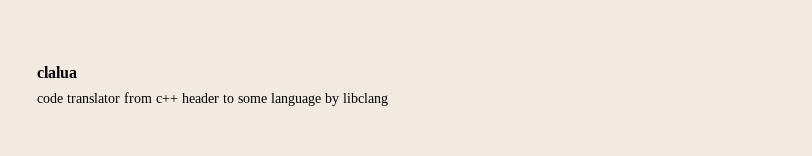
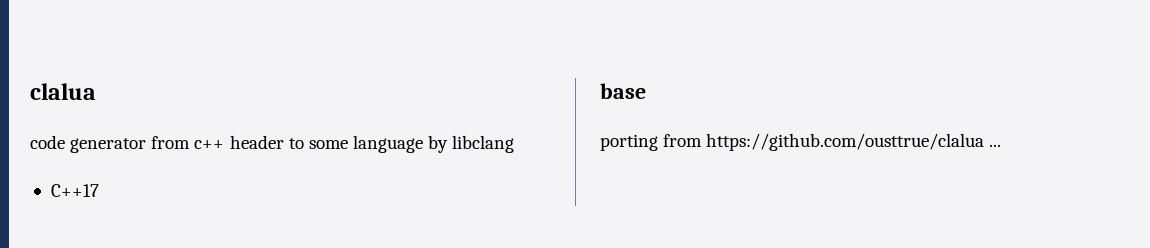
[67,93,120,103] translator -> [70,138,147,153] generator
(388, 99) none -> [50,184,99,197] [600,83,646,99] [600,133,1002,151] // C++17 // base // porting from https://github.com/ousttrue/clalua ...

